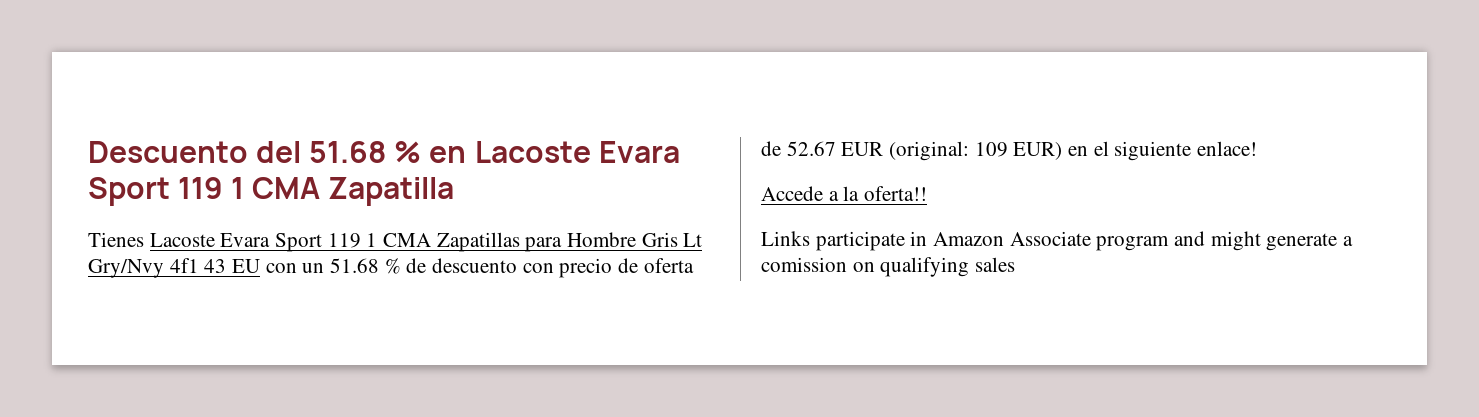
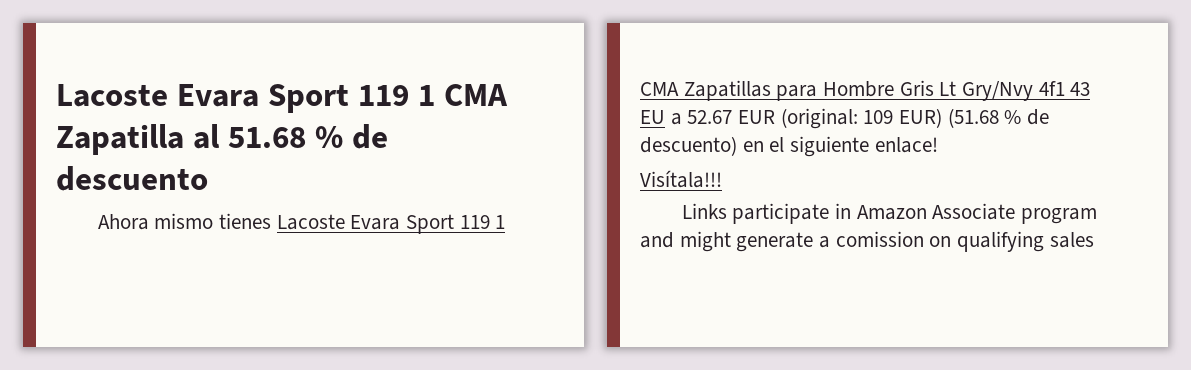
[88,141,467,163] Descuento del 51.68 % en -> (56, 95) none
[88,232,144,247] // Tienes -> [192,124,388,149] [56,166,208,191] [97,213,271,230] al 51.68 % de descuento // Ahora mismo tienes
[265,258,694,278] [761,141,781,156] con un 51.68 % de descuento con precio de oferta de -> [670,113,682,125] a
(1063, 151) none -> [947,108,1050,128] [640,136,737,156] (51.68 % de descuento)
[761,186,928,201] Accede a la oferta!! -> [640,170,722,188] Visítala!!!

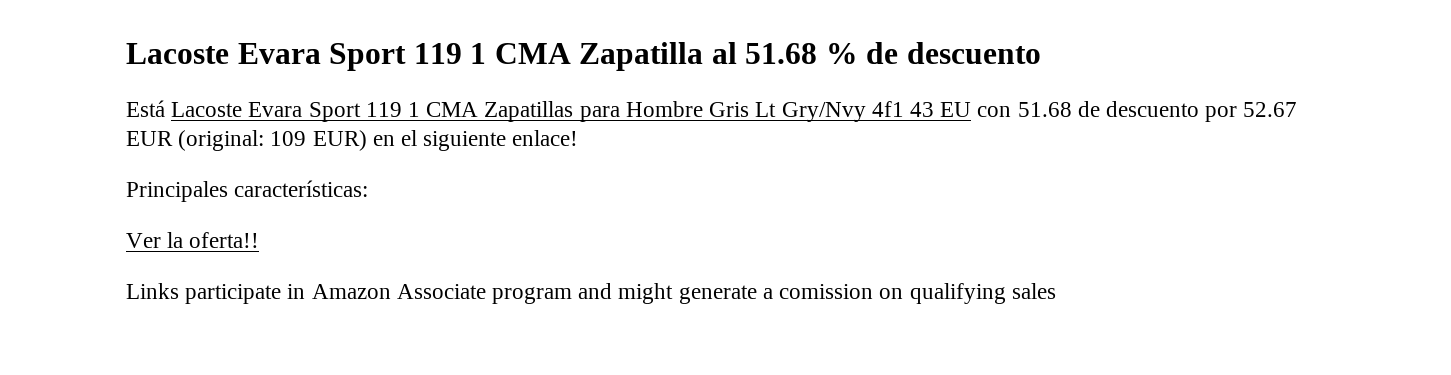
[97,213,271,230] Ahora mismo tienes -> [126,100,165,117] Está
[670,113,682,125] a -> [977,101,1238,122] con 51.68 de descuento por
[947,108,1050,128] [640,136,737,156] (51.68 % de descuento) -> (367, 140) none
[640,170,722,188] Visítala!!! -> [126,180,369,202] [126,232,260,248] Principales características: // Ver la oferta!!

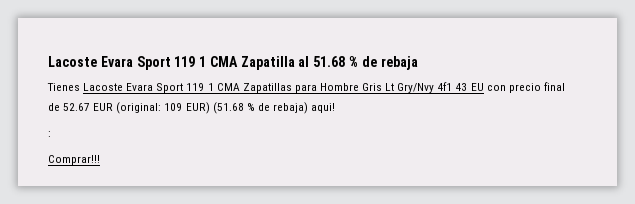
[906,42,1041,64] [126,100,165,117] descuento // Está -> [380,56,418,70] [47,83,80,91] rebaja // Tienes
[1017,101,1238,122] 51.68 de descuento por -> [508,82,565,93] [48,103,60,111] precio final de
[372,130,579,151] [126,180,369,202] [126,232,260,248] [126,283,1056,304] en el siguiente enlace! // Principales características: // Ver la oferta!! // Links participate in Amazon Associate program and might generate a comission on qualifying sales -> [212,102,336,114] [48,131,51,137] [48,155,100,165] (51.68 % de rebaja) aqui! // : // Comprar!!!

